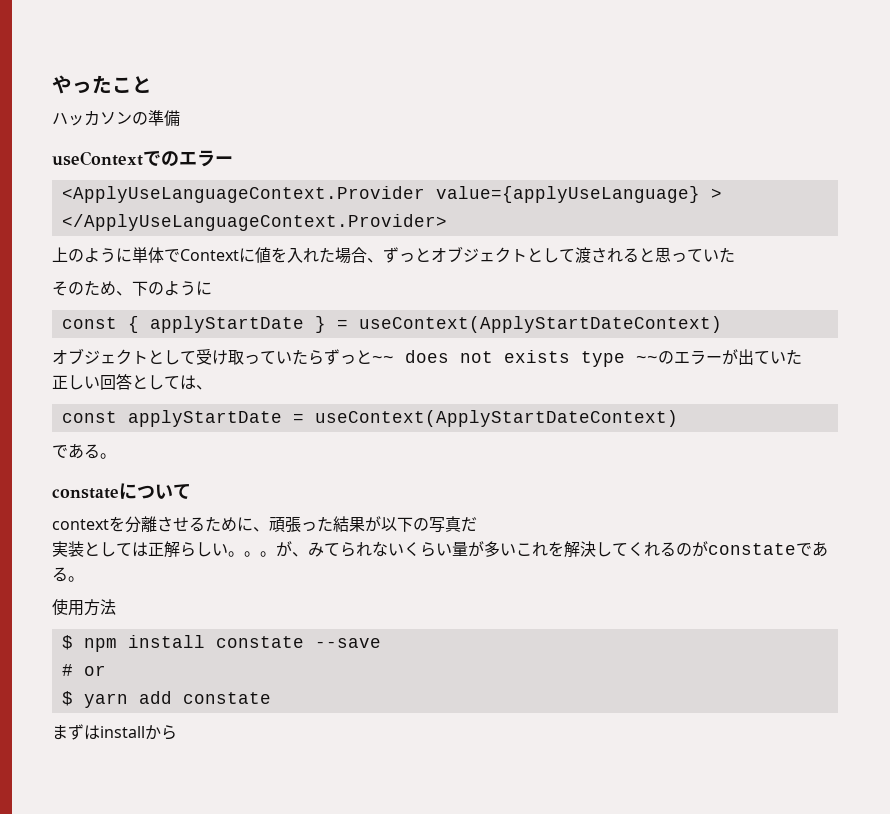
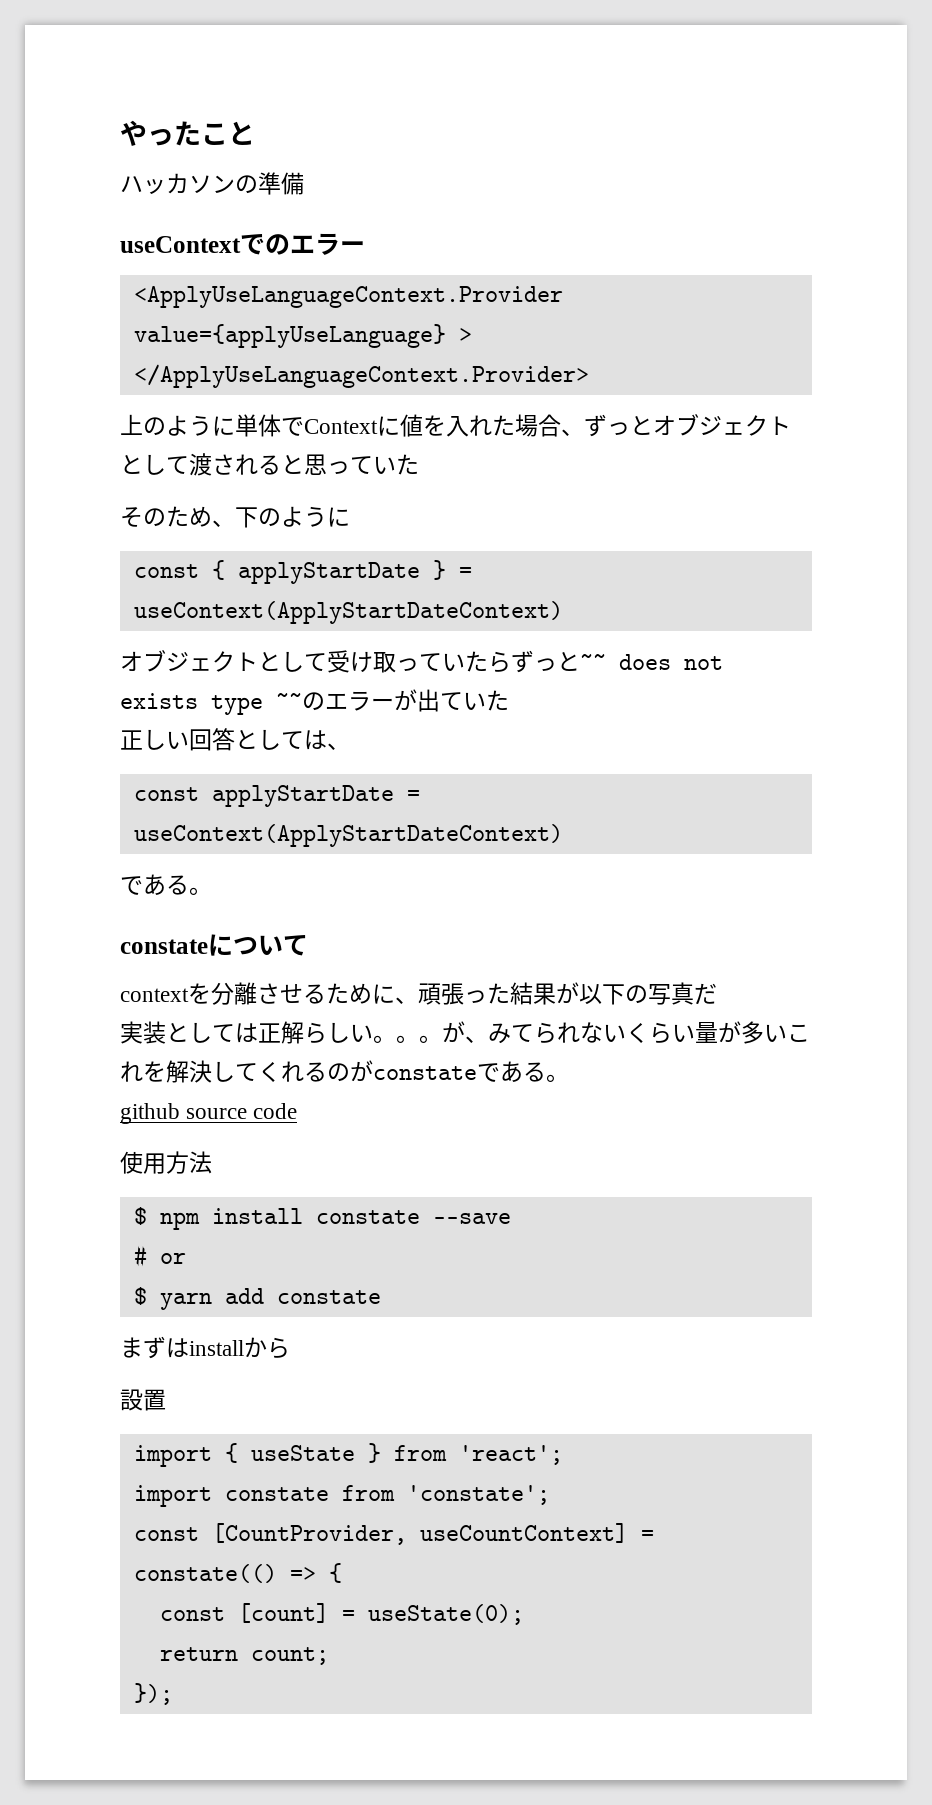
(84, 579) none -> [120,1103,298,1124] // github source code
(177, 732) none -> [120,1389,166,1411] [133,1443,563,1467] [133,1485,550,1507] [133,1523,654,1545] [133,1563,342,1583] [159,1603,524,1625] [159,1647,329,1665] [133,1683,173,1705] // 設置 // import { useState } from 'react'; // import constate from 'constate'; // const [CountProvider, useCountContext] = constate(() => { // const [count] = useState(0); // return count; // });

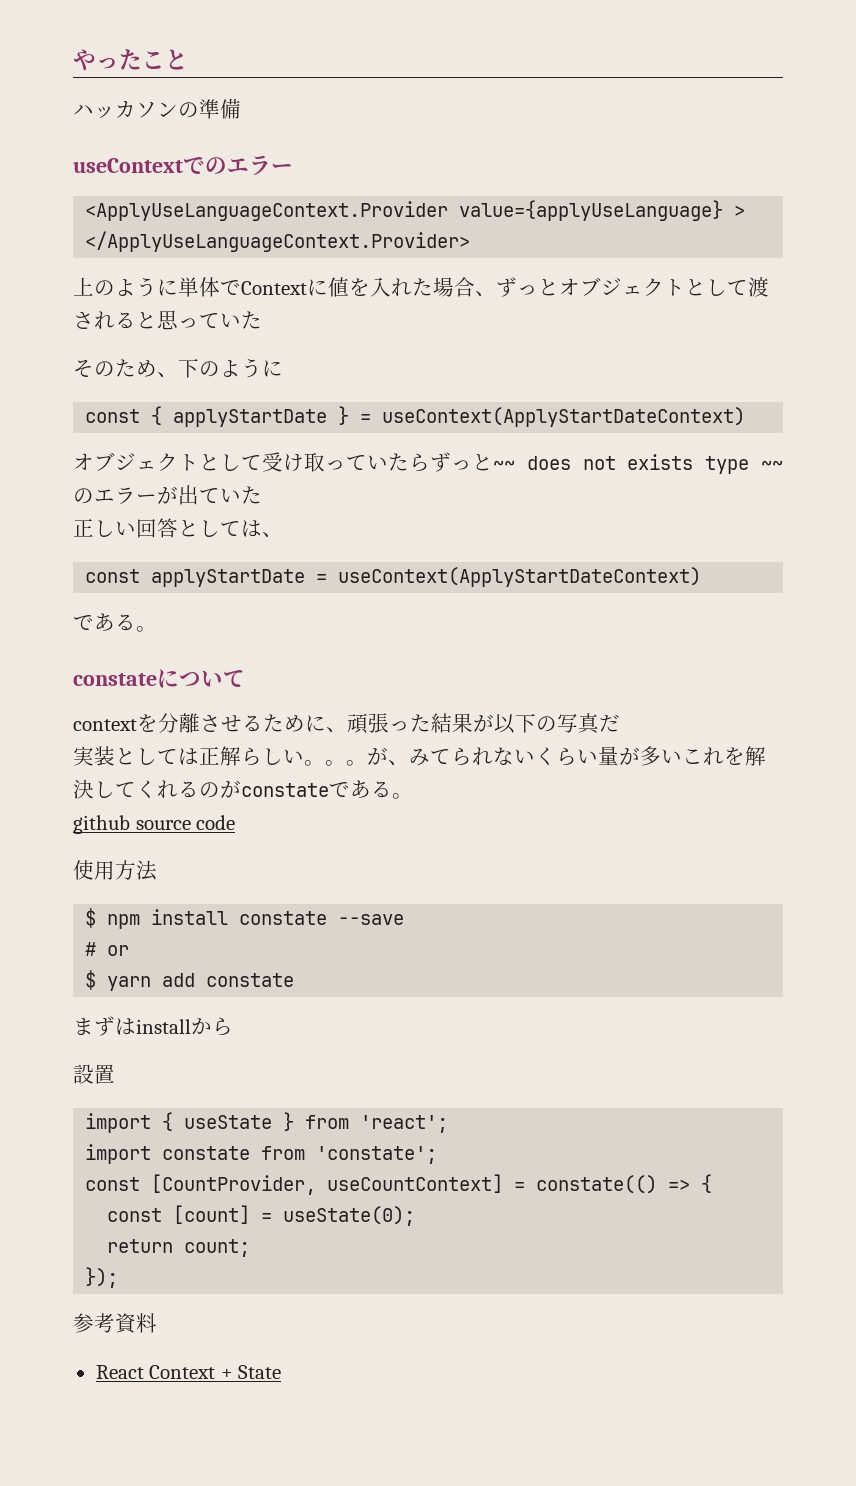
(173, 1694) none -> [73,1313,157,1334] [95,1365,282,1379] // 参考資料 // React Context + State

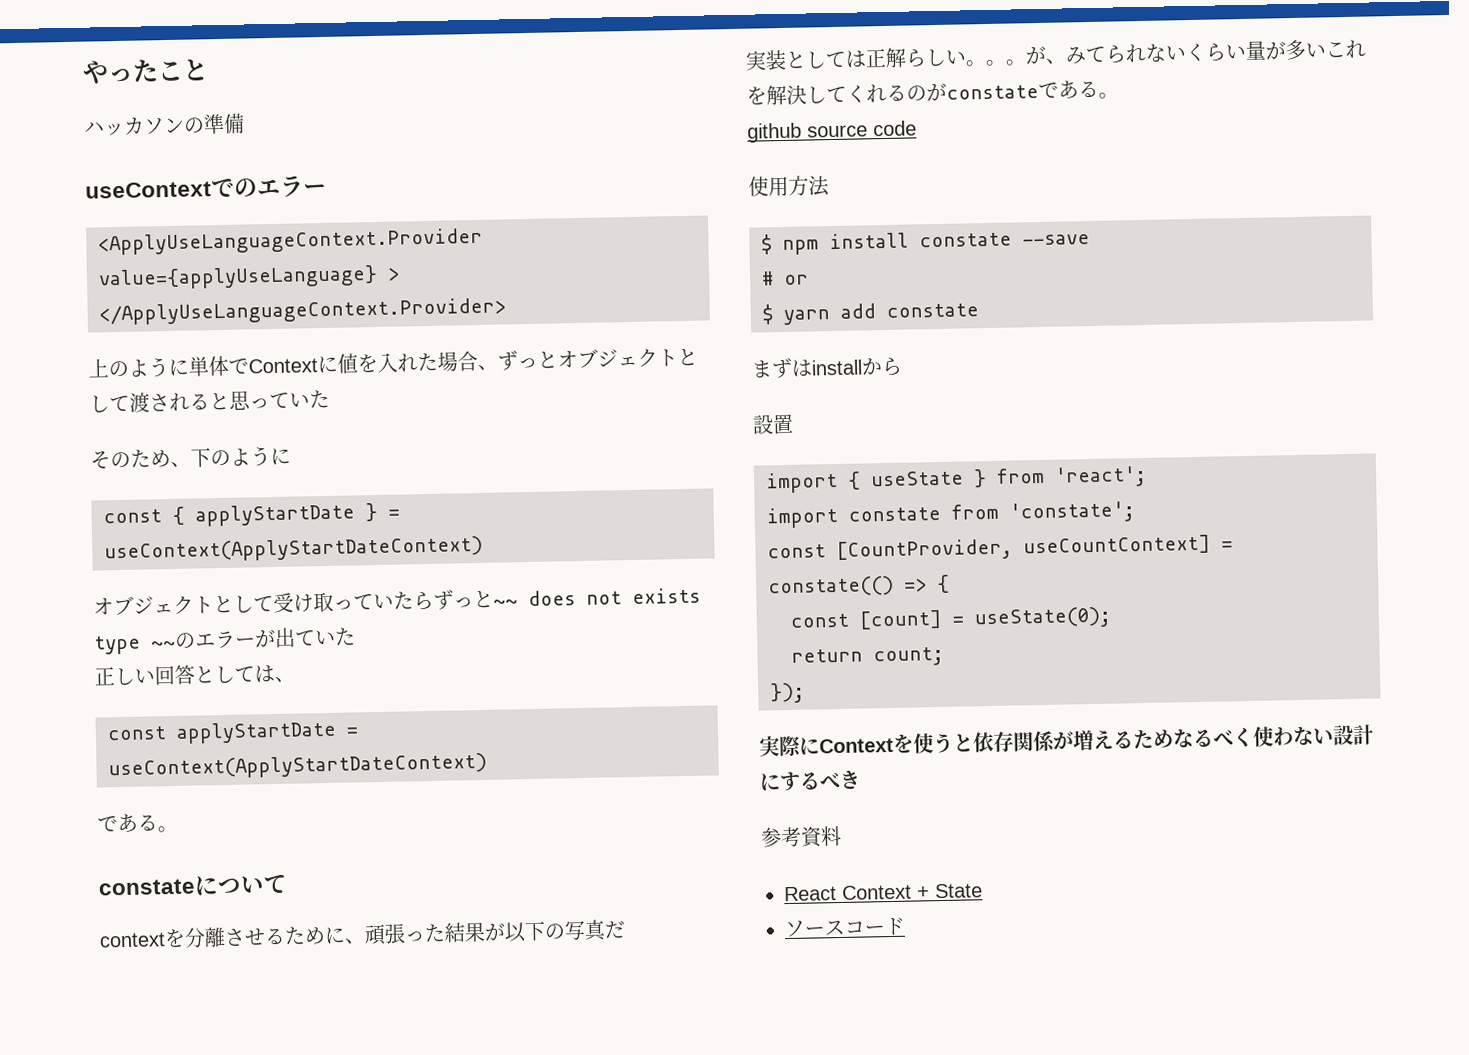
(119, 1277) none -> [759,724,1374,757] [759,770,861,792] // 実際にContextを使うと依存関係が増えるためなるべく使わない設計にするべき
(282, 1372) none -> [784,917,905,938] // ソースコード

